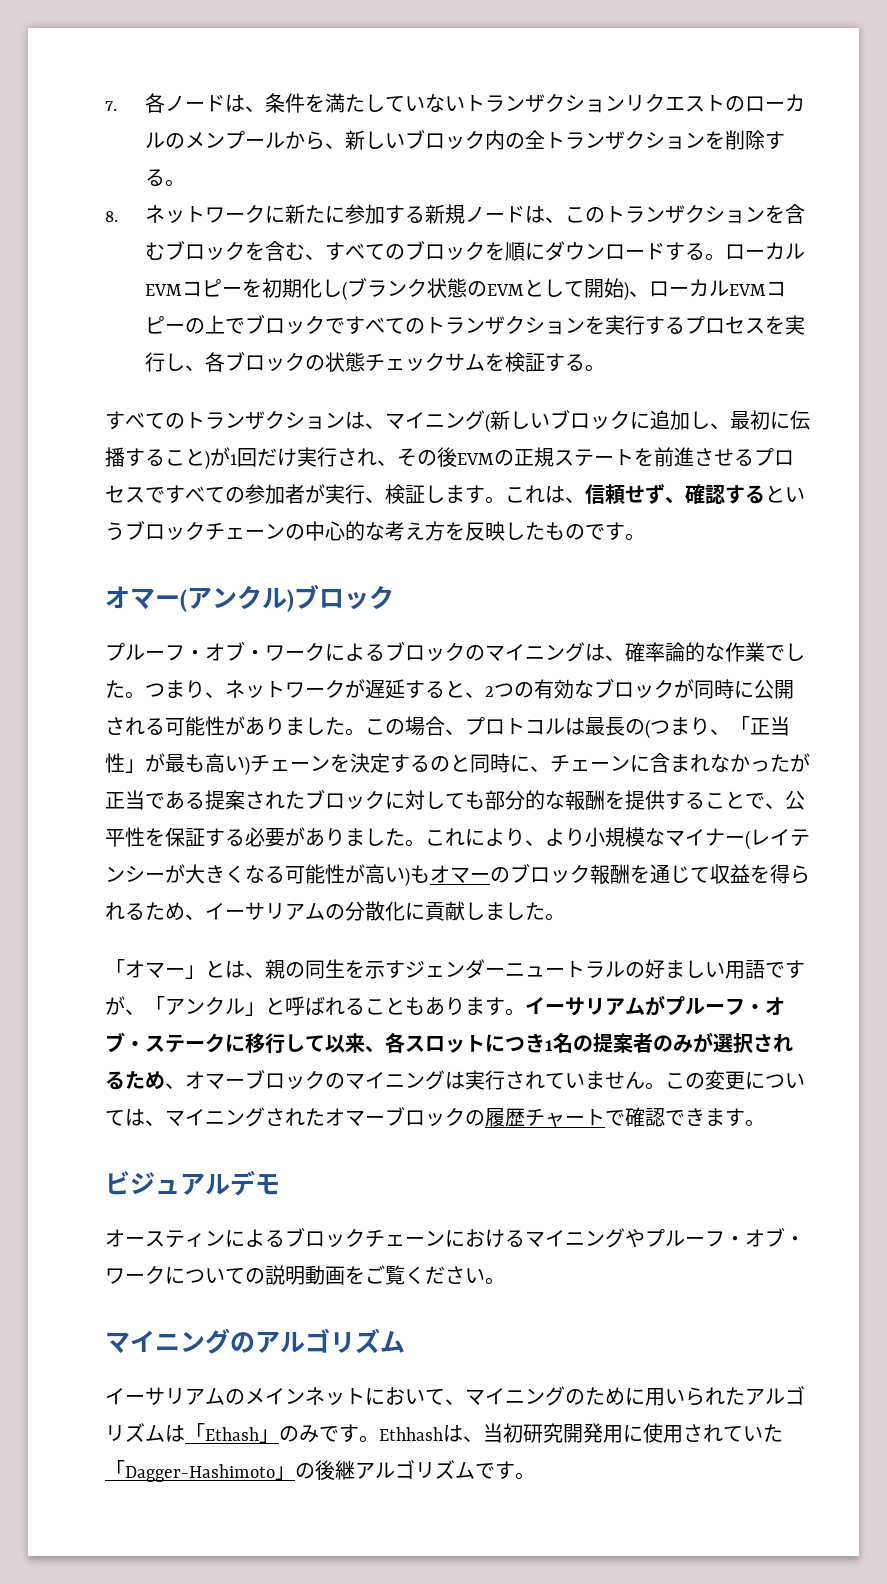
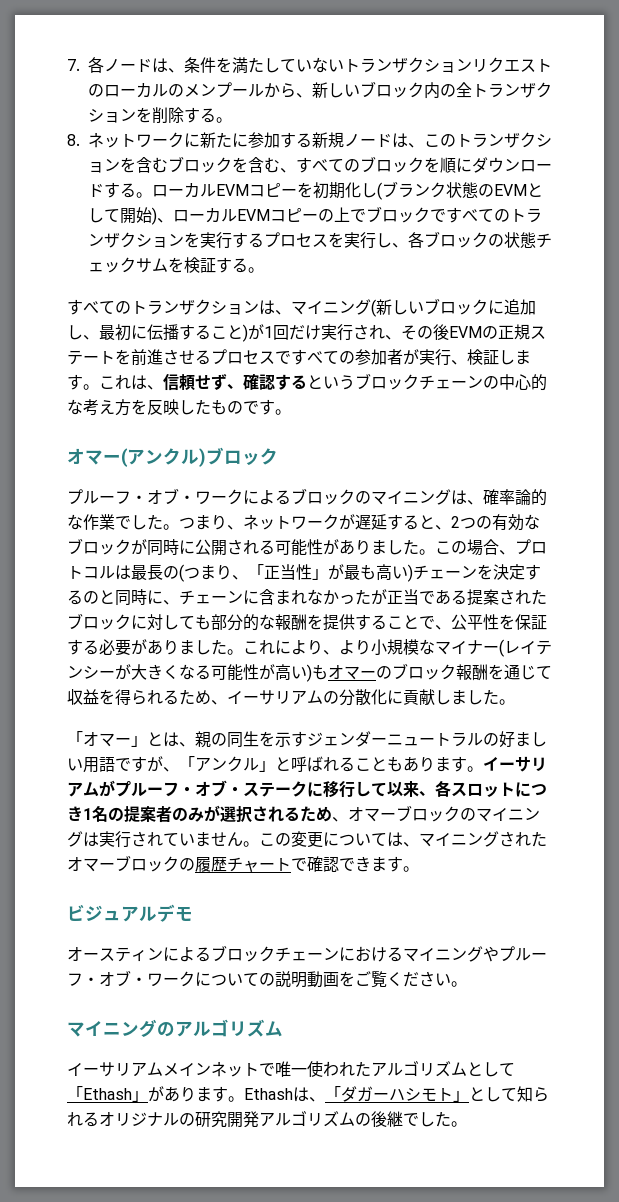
[225,1389,245,1405] の -> (163, 1069) none
[365,1386,705,1406] において、マイニングのために用いら -> [259,1061,339,1077] で唯一使わ
[165,1424,185,1442] は -> [467,1062,515,1077] として
[279,1423,783,1443] [105,1460,515,1482] のみです。Ethhashは、当初研究開発用に使用されていた「Dagger-Hashimoto」の後継アルゴリズムです -> [148,1086,549,1102] [67,1110,451,1128] があります。Ethashは、「ダガーハシモト」として知られるオリジナルの研究開発アルゴリズムの後継でした

